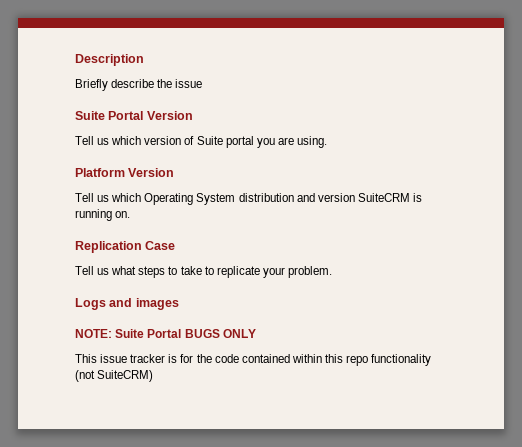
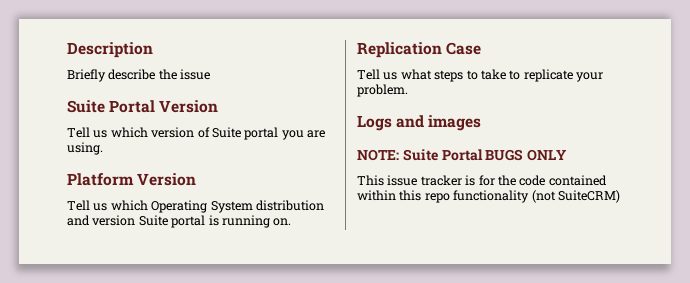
[357,193,410,202] SuiteCRM -> [138,215,206,228] Suite portal

